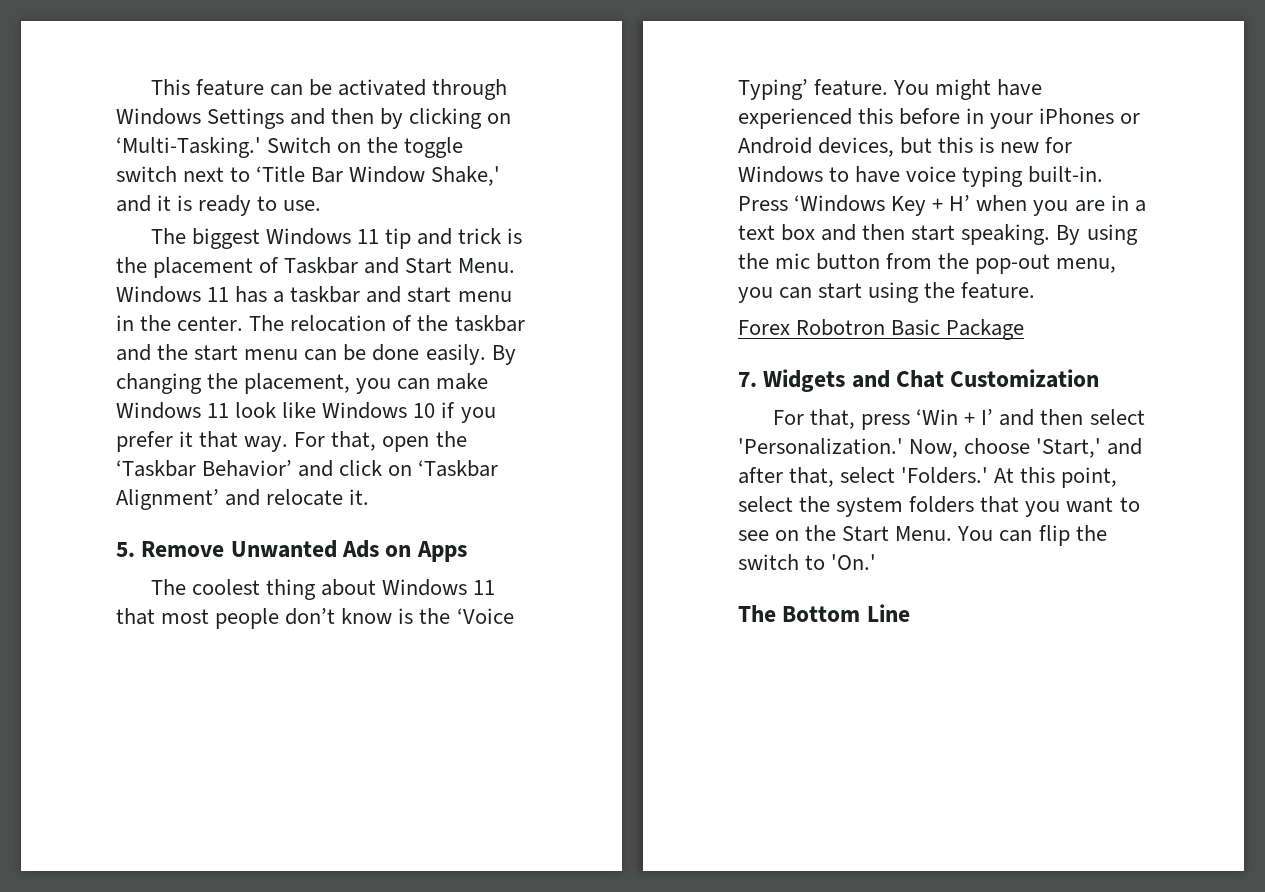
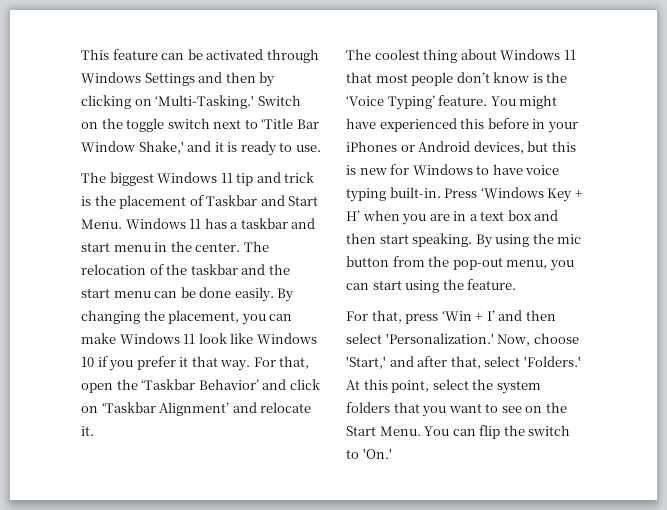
[116,540,467,562] // 5. Remove Unwanted Ads on Apps -> (94, 431) none
[738,319,1025,340] [738,369,1100,392] // Forex Robotron Basic Package // 7. Widgets and Chat Customization -> (517, 284) none
[738,604,910,622] // The Bottom Line -> (392, 453) none

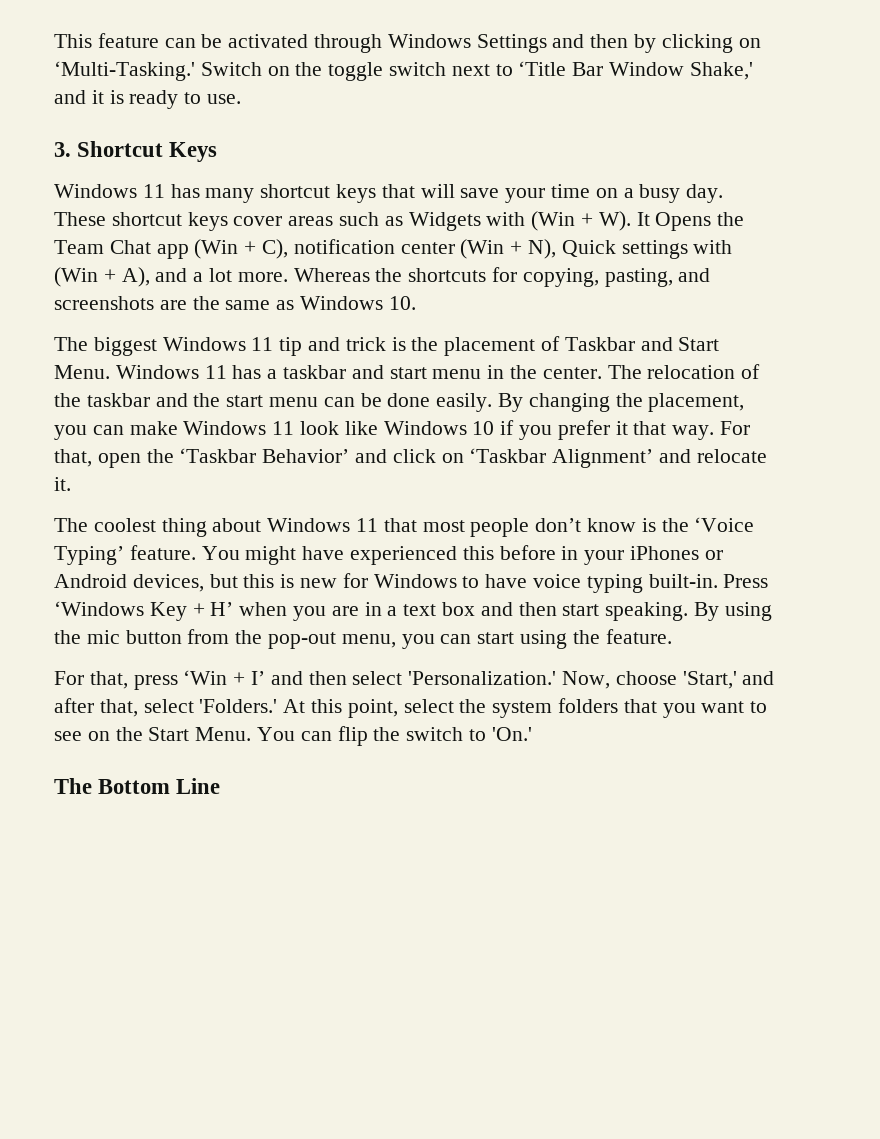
(321, 148) none -> [54,141,218,162] [54,184,724,203] [54,211,745,231] [54,239,733,259] [54,267,711,287] [54,296,416,310] // 3. Shortcut Keys // Windows 11 has many shortcut keys that will save your time on a busy day. These shortcut keys cover areas such as Widgets with (Win + W). It Opens the Team Chat app (Win + C), notification center (Win + N), Quick settings with (Win + A), and a lot more. Whereas the shortcuts for copying, pasting, and screenshots are the same as Windows 10.
(392, 453) none -> [54,778,221,794] // The Bottom Line

